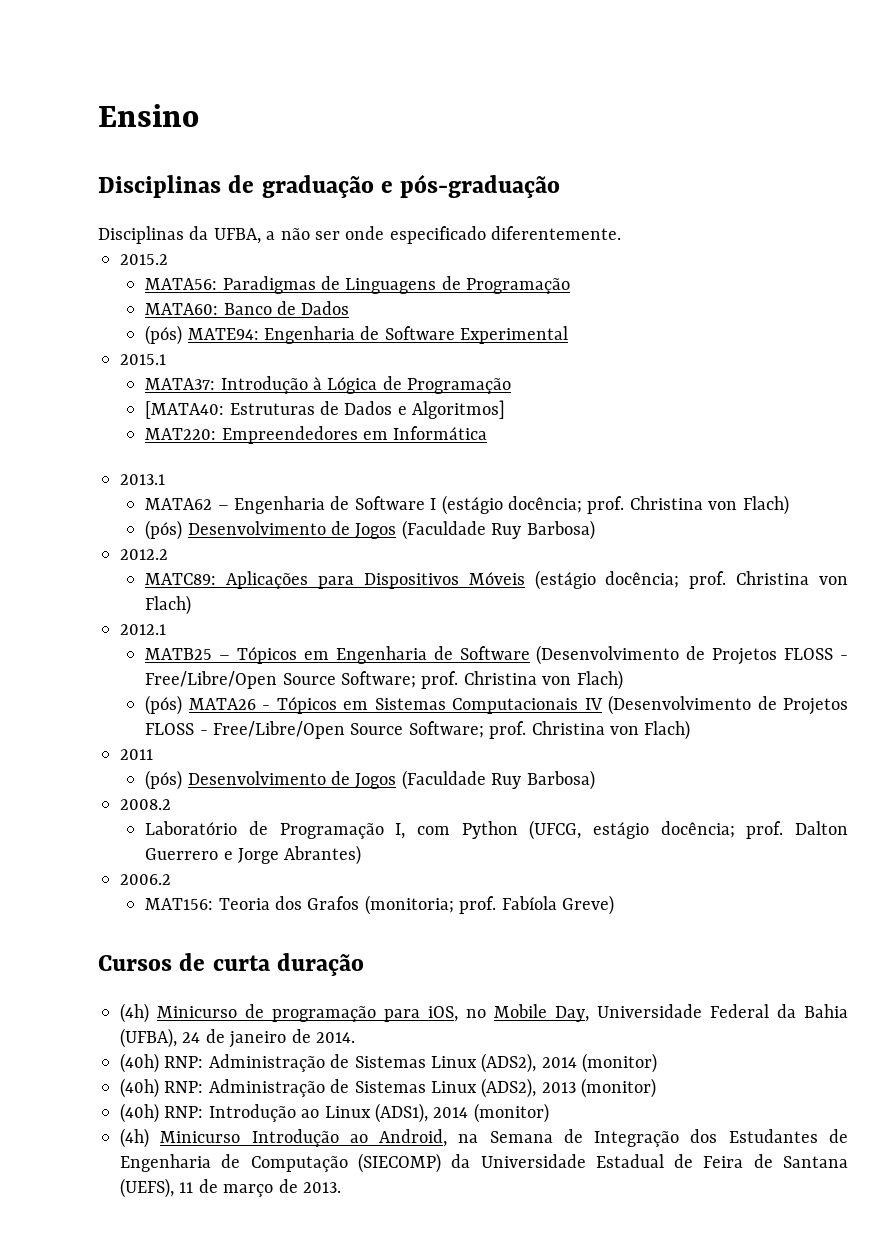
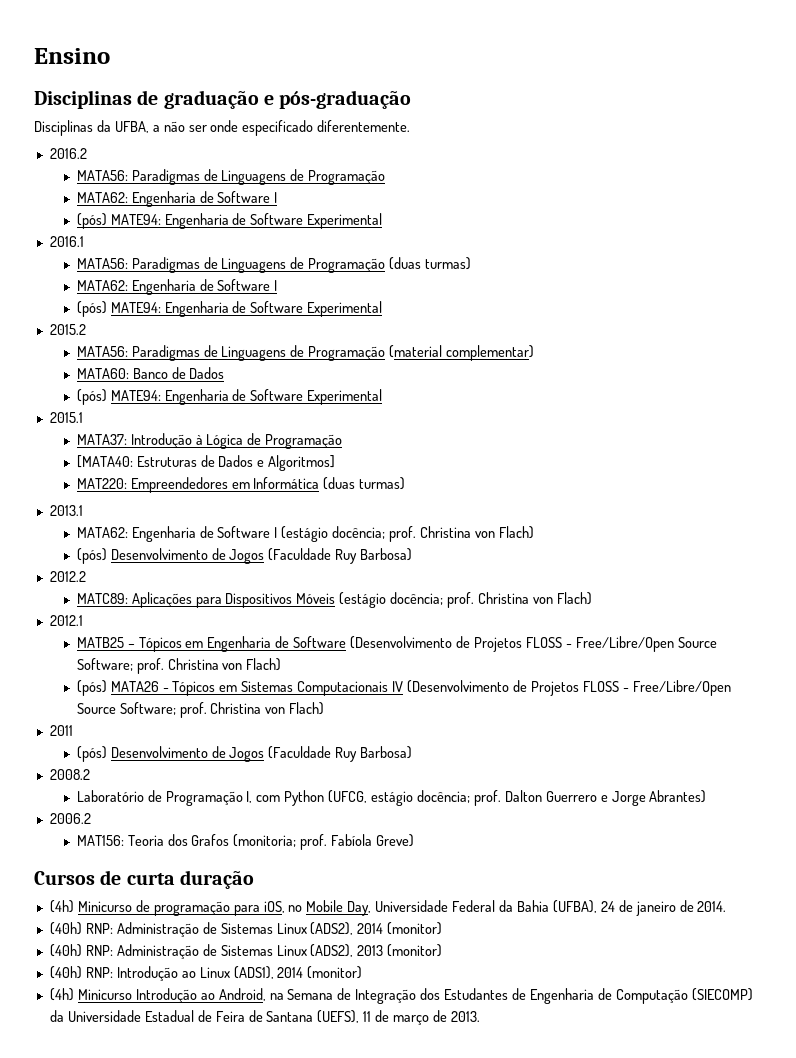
(622, 233) none -> [49,148,87,159] [76,169,386,185] [76,191,278,207] [76,213,383,229] [49,236,84,247] [76,257,472,273] [76,279,278,295] [76,301,383,317] // 2016.2 // MATA56: Paradigmas de Linguagens de Programação // MATA62: Engenharia de Software I // (pós) MATE94: Engenharia de Software Experimental // 2016.1 // MATA56: Paradigmas de Linguagens de Programação (duas turmas) // MATA62: Engenharia de Software I // (pós) MATE94: Engenharia de Software Experimental
(571, 286) none -> [389,345,535,361] (material complementar)
(488, 433) none -> [323,477,406,490] (duas turmas)
[145,498,229,510] MATA62 – -> [76,527,128,538] MATA62:

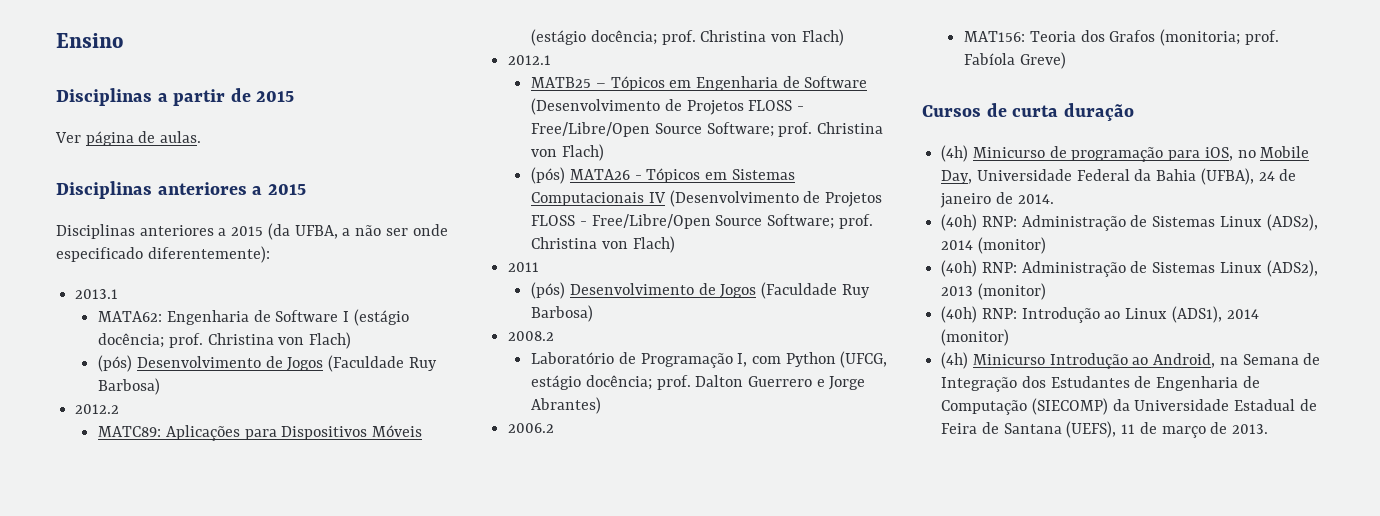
[137,90,412,109] [34,120,111,136] de graduação e pós-graduação // Disciplinas da -> [157,88,295,106] [55,131,202,146] [56,181,306,199] [56,223,290,240] a partir de 2015 // Ver página de aulas. // Disciplinas anteriores a 2015 // Disciplinas anteriores a 2015 (da
[317,120,411,132] [49,148,87,159] [76,169,386,185] [76,191,278,207] [76,213,383,229] [49,236,84,247] [76,257,472,273] [76,279,278,295] [76,301,383,317] [49,324,86,335] [76,345,535,361] [76,367,225,379] [76,389,383,405] [49,412,83,423] [76,433,343,449] [76,455,336,471] [76,477,406,493] diferentemente. // 2016.2 // MATA56: Paradigmas de Linguagens de Programação // MATA62: Engenharia de Software I // (pós) MATE94: Engenharia de Software Experimental // 2016.1 // MATA56: Paradigmas de Linguagens de Programação (duas turmas) // MATA62: Engenharia de Software I // (pós) MATE94: Engenharia de Software Experimental // 2015.2 // MATA56: Paradigmas de Linguagens de Programação (material complementar) // MATA60: Banco de Dados // (pós) MATE94: Engenharia de Software Experimental // 2015.1 // MATA37: Introdução à Lógica de Programação // [MATA40: Estruturas de Dados e Algoritmos] // MAT220: Empreendedores em Informática (duas turmas) -> [147,246,270,263] diferentemente):

